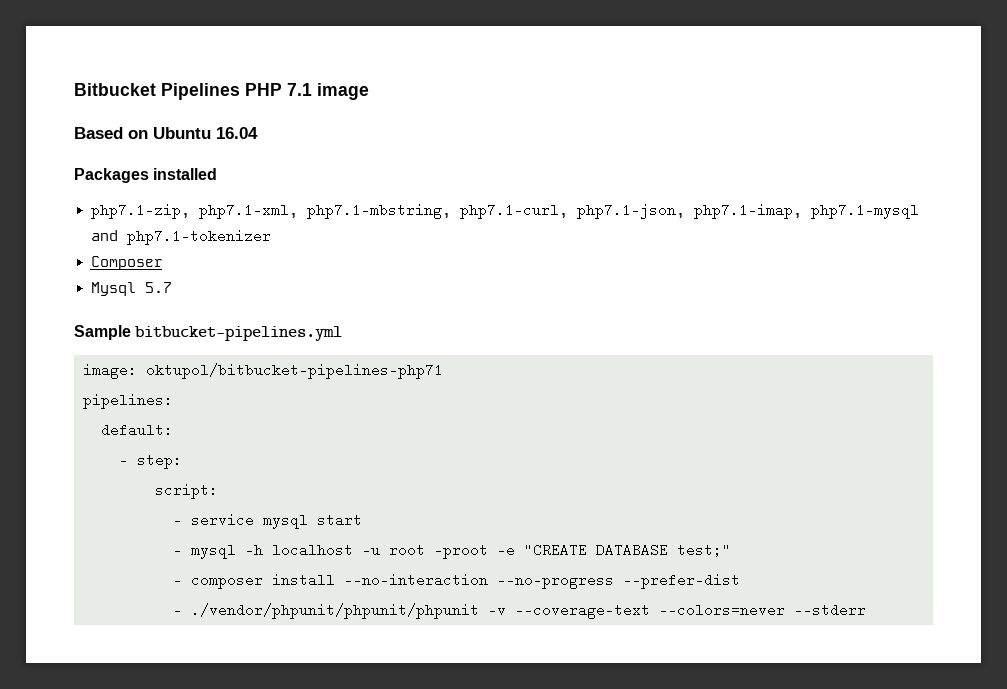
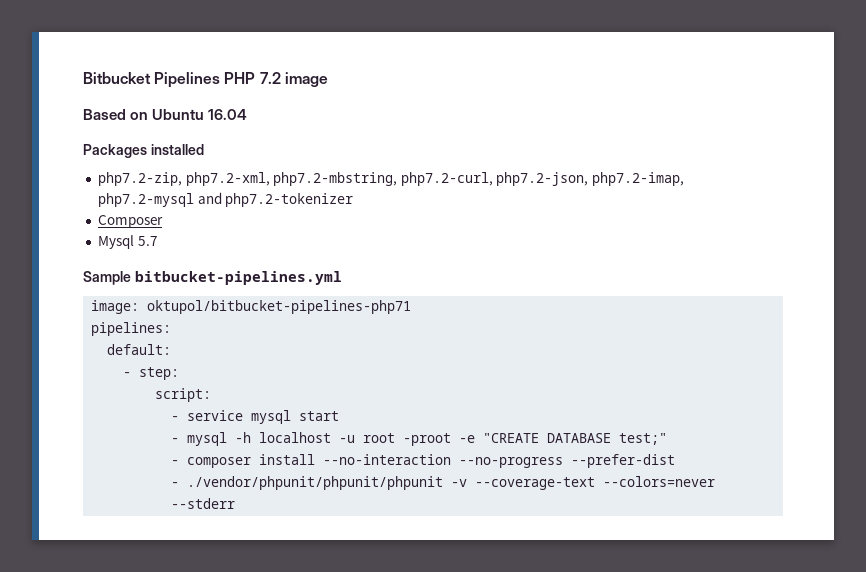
[287,83,312,96] 7.1 -> [259,72,281,84] 7.2
[90,203,919,219] [90,229,271,245] php7.1-zip, php7.1-xml, php7.1-mbstring, php7.1-curl, php7.1-json, php7.1-imap, php7.1-mysql and php7.1-tokenizer -> [97,172,685,186] [97,192,354,207] php7.2-zip, php7.2-xml, php7.2-mbstring, php7.2-curl, php7.2-json, php7.2-imap, php7.2-mysql and php7.2-tokenizer

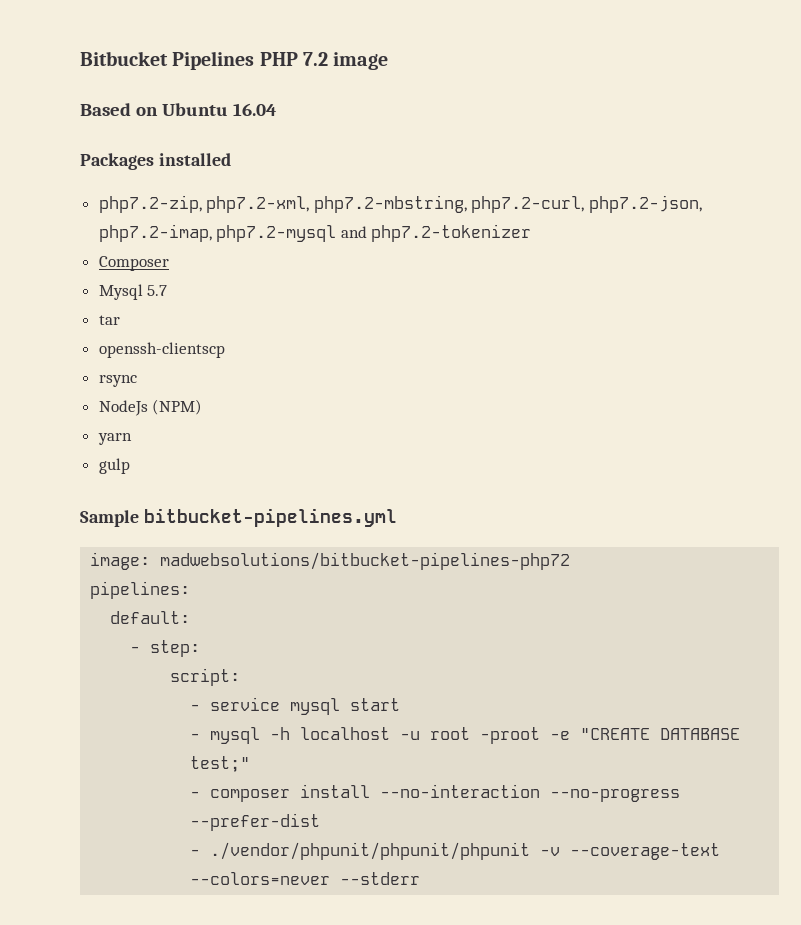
(158, 241) none -> [98,315,120,325] [98,342,225,358] [98,375,137,387] [98,399,203,416] [97,433,132,445] [98,458,130,474] // tar // openssh-clientscp // rsync // NodeJs (NPM) // yarn // gulp
[147,300,412,314] oktupol/bitbucket-pipelines-php71 -> [160,552,571,570] madwebsolutions/bitbucket-pipelines-php72

